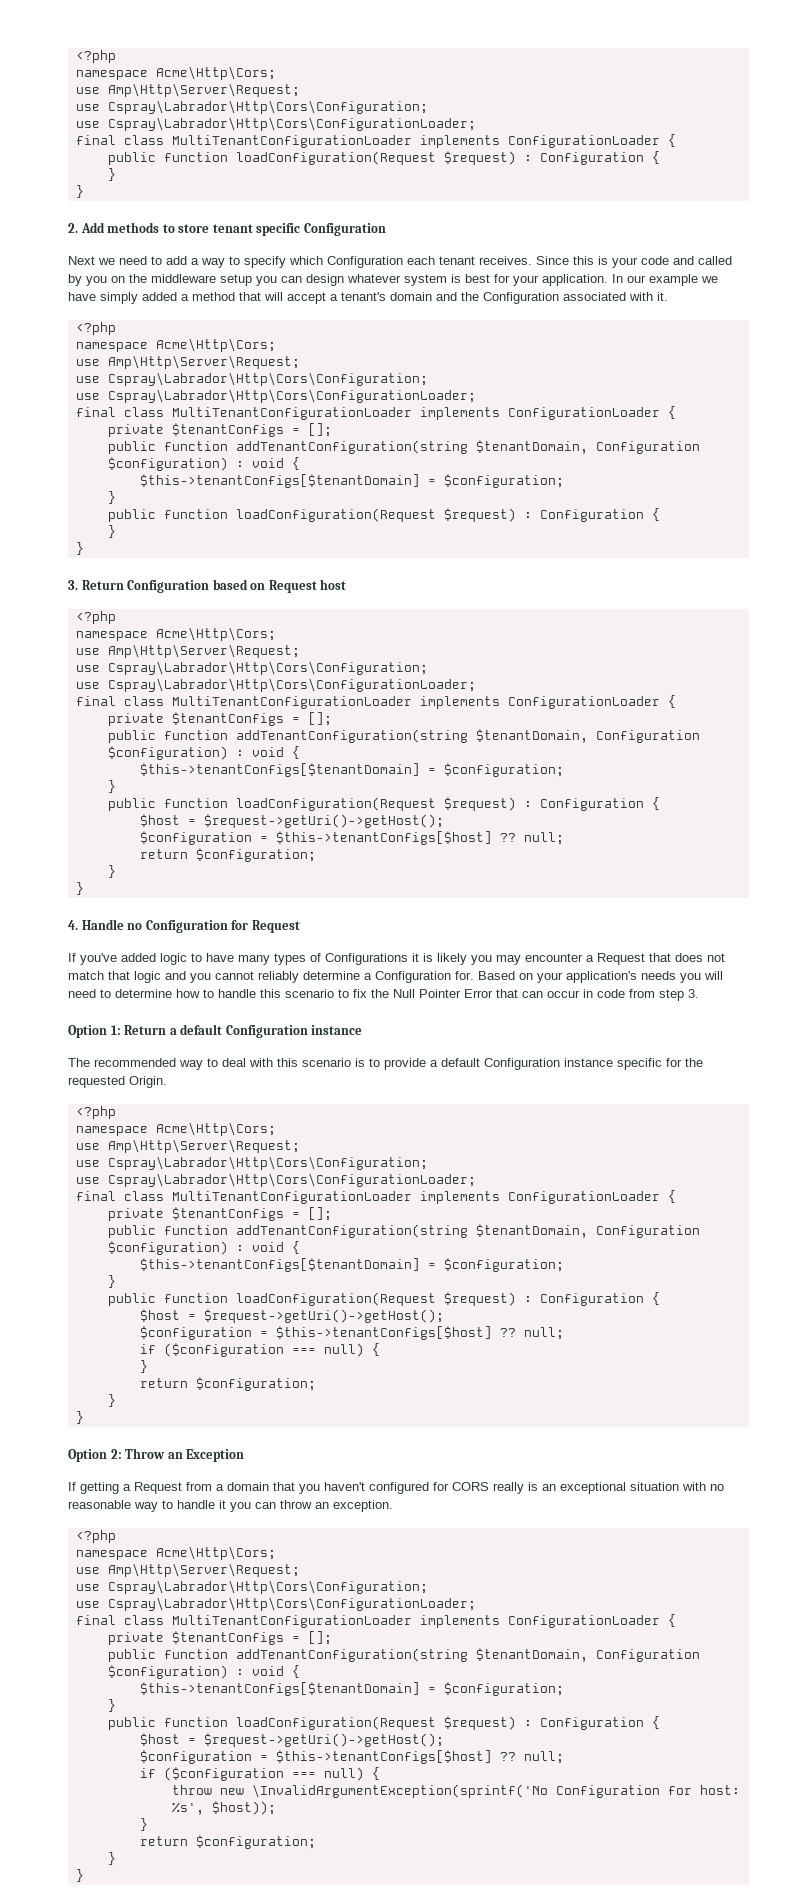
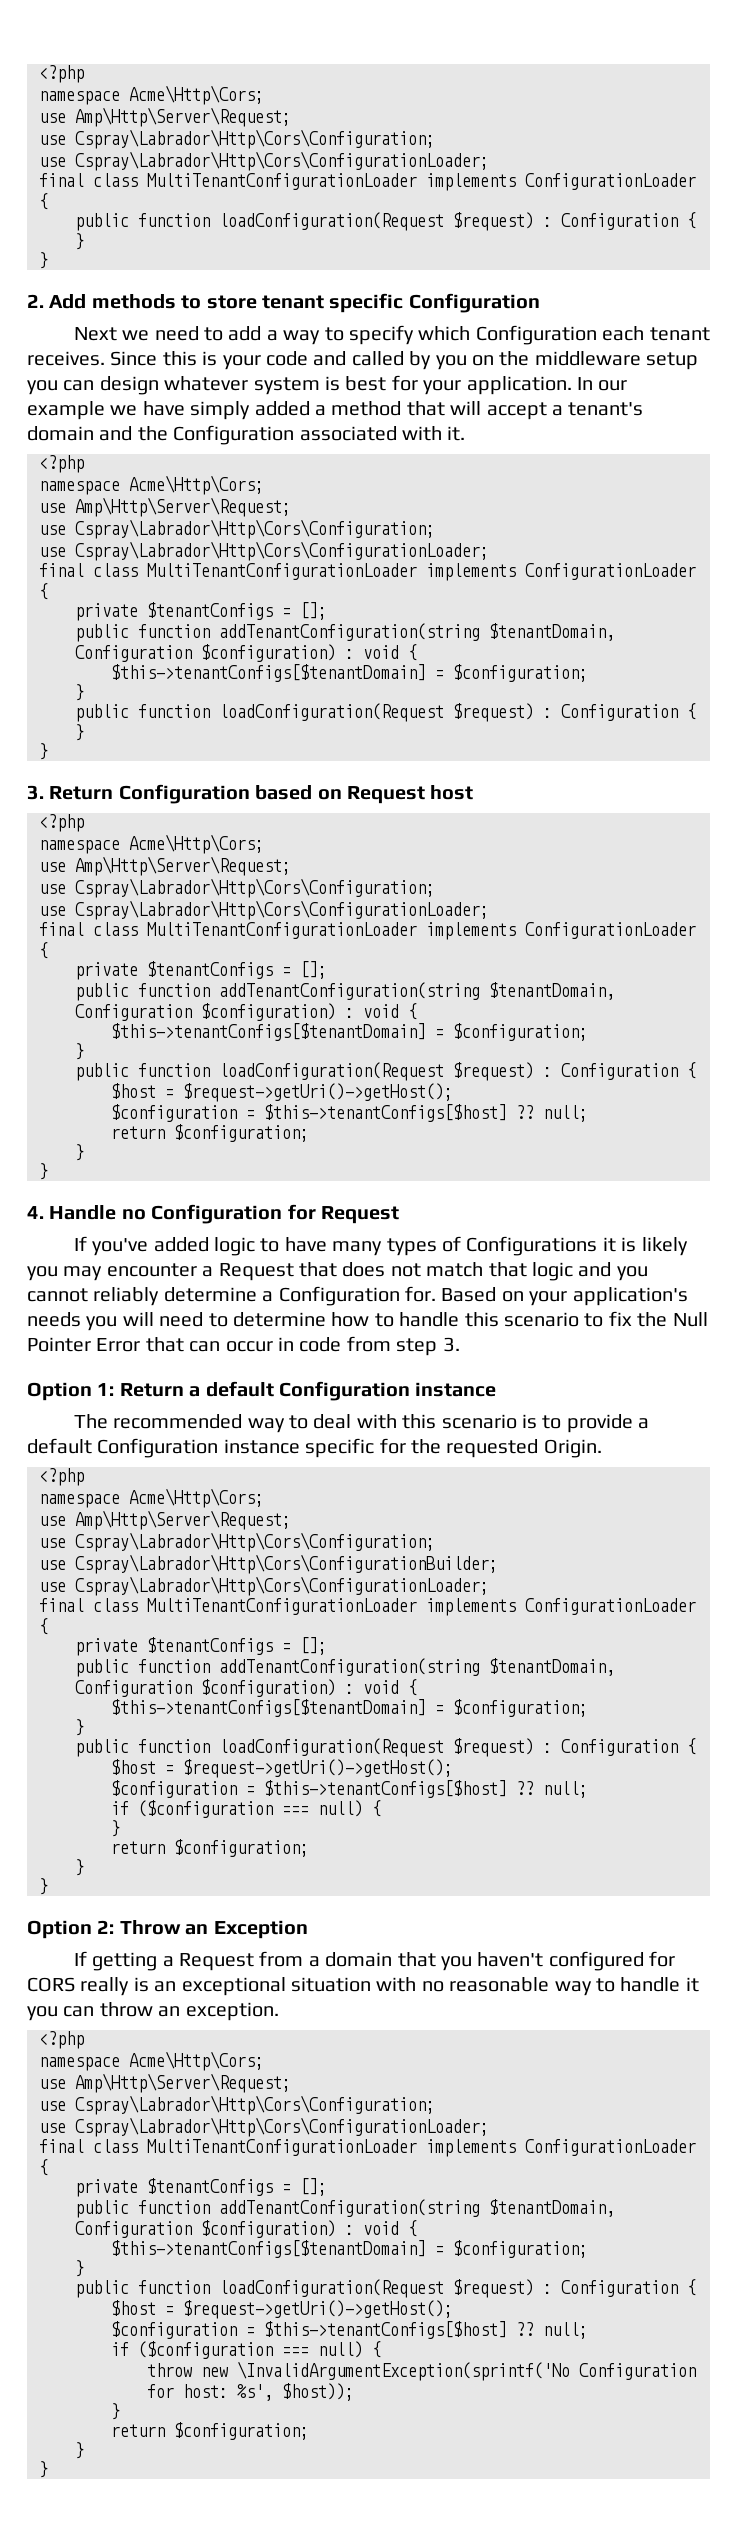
(428, 1163) none -> [39,1554,498,1574] // use Cspray\Labrador\Http\Cors\ConfigurationBuilder;

